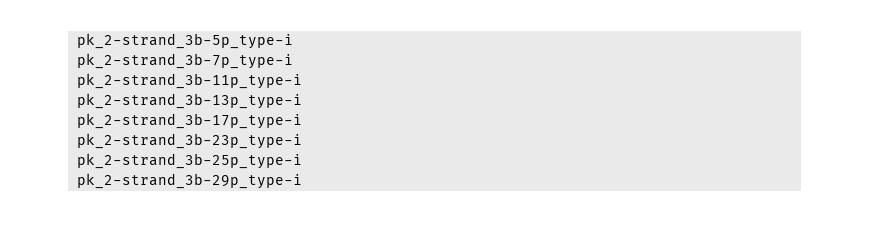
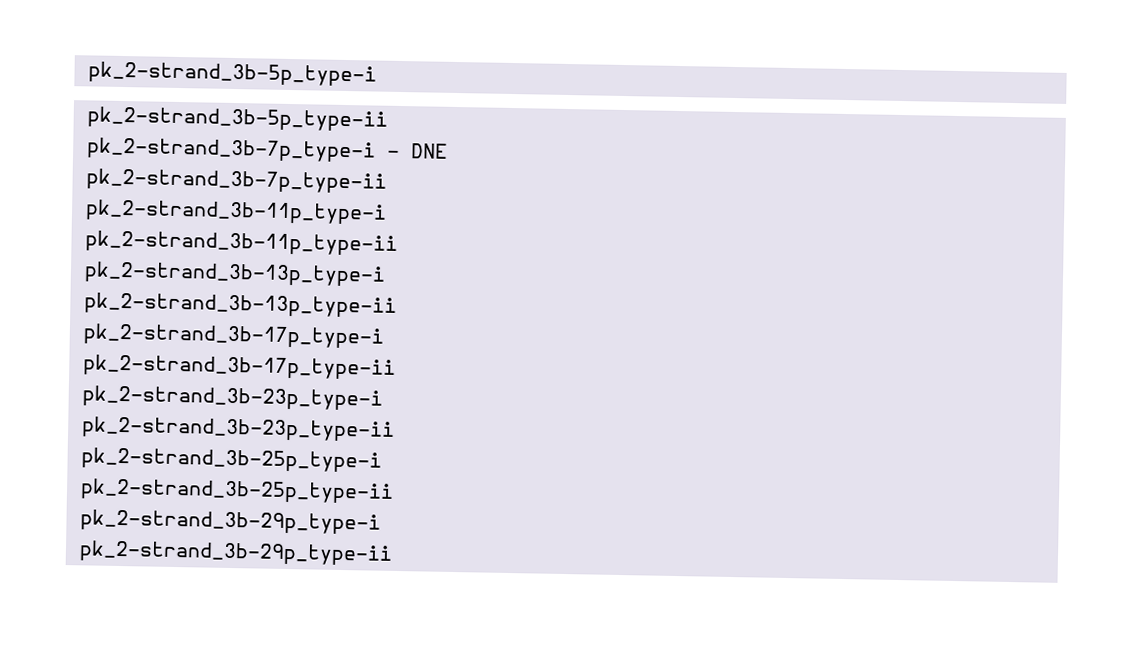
(293, 41) none -> [86,106,388,132] // pk_2-strand_3b-5p_type-ii
(293, 61) none -> [386,143,448,159] [85,168,387,194] - DNE // pk_2-strand_3b-7p_type-ii
(302, 81) none -> [84,230,398,256] // pk_2-strand_3b-11p_type-ii
(302, 101) none -> [83,292,397,318] // pk_2-strand_3b-13p_type-ii
(302, 121) none -> [82,354,396,380] // pk_2-strand_3b-17p_type-ii
(302, 141) none -> [81,416,395,442] // pk_2-strand_3b-23p_type-ii
(302, 161) none -> [79,478,394,504] // pk_2-strand_3b-25p_type-ii
(302, 181) none -> [78,540,393,566] // pk_2-strand_3b-29p_type-ii

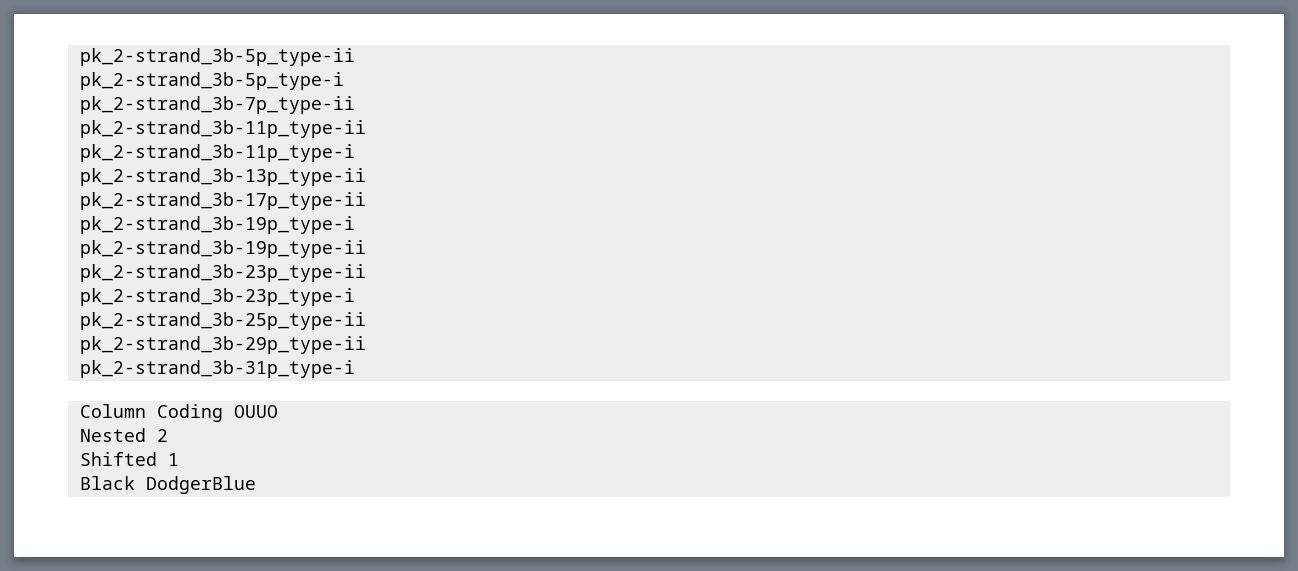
[87,61,377,87] pk_2-strand_3b-5p_type-i // -> (80, 57) none
[86,137,448,163] pk_2-strand_3b-7p_type-i - DNE -> [80,72,344,90] pk_2-strand_3b-5p_type-i
[84,199,387,225] // pk_2-strand_3b-11p_type-i -> (355, 105) none
[83,261,386,287] pk_2-strand_3b-13p_type-i -> [80,144,355,162] pk_2-strand_3b-11p_type-i
[82,323,384,349] [82,354,396,380] pk_2-strand_3b-17p_type-i // pk_2-strand_3b-17p_type-ii -> [80,192,366,210] [80,216,355,234] [80,240,366,258] [80,264,366,282] pk_2-strand_3b-17p_type-ii // pk_2-strand_3b-19p_type-i // pk_2-strand_3b-19p_type-ii // pk_2-strand_3b-23p_type-ii
[81,416,395,442] [80,447,382,473] // pk_2-strand_3b-23p_type-ii // pk_2-strand_3b-25p_type-i -> (355, 297) none
[79,509,381,535] [78,540,393,566] pk_2-strand_3b-29p_type-i // pk_2-strand_3b-29p_type-ii -> [80,336,366,354] [80,360,355,378] [80,404,278,422] [80,428,168,442] [80,452,179,466] [80,476,256,494] pk_2-strand_3b-29p_type-ii // pk_2-strand_3b-31p_type-i // Column Coding OUUO // Nested 2 // Shifted 1 // Black DodgerBlue

